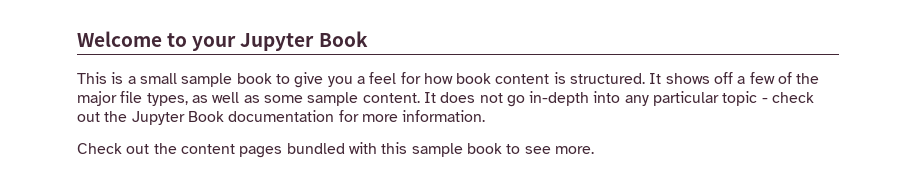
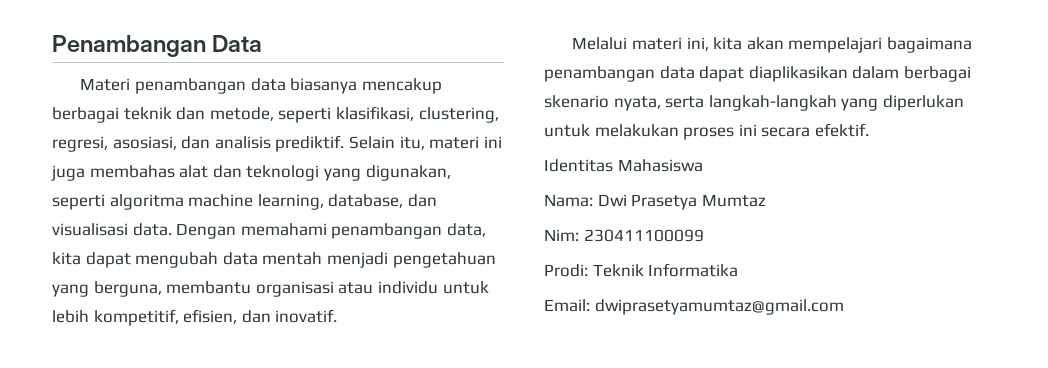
[77,31,368,51] [77,72,820,88] [77,91,815,107] [77,110,486,125] [77,142,594,158] Welcome to your Jupyter Book // This is a small sample book to give you a feel for how book content is structured. It shows off a few of the major file types, as well as some sample content. It does not go in-depth into any particular topic - check out the Jupyter Book documentation for more information. // Check out the content pages bundled with this sample book to see more. -> [52,35,263,57] [80,78,442,94] [52,106,499,123] [52,135,502,152] [51,165,451,181] [52,194,437,210] [52,223,486,239] [52,252,496,268] [52,281,489,297] [52,309,338,326] [572,37,973,53] [544,66,971,82] [544,95,964,111] [544,123,869,140] [544,159,703,172] [544,194,766,210] [544,229,704,242] [544,263,739,277] [544,299,844,315] Penambangan Data // Materi penambangan data biasanya mencakup berbagai teknik dan metode, seperti klasifikasi, clustering, regresi, asosiasi, dan analisis prediktif. Selain itu, materi ini juga membahas alat dan teknologi yang digunakan, seperti algoritma machine learning, database, dan visualisasi data. Dengan memahami penambangan data, kita dapat mengubah data mentah menjadi pengetahuan yang berguna, membantu organisasi atau individu untuk lebih kompetitif, efisien, dan inovatif. // Melalui materi ini, kita akan mempelajari bagaimana penambangan data dapat diaplikasikan dalam berbagai skenario nyata, serta langkah-langkah yang diperlukan untuk melakukan proses ini secara efektif. // Identitas Mahasiswa // Nama: Dwi Prasetya Mumtaz // Nim: 230411100099 // Prodi: Teknik Informatika // Email: dwiprasetyamumtaz@gmail.com

